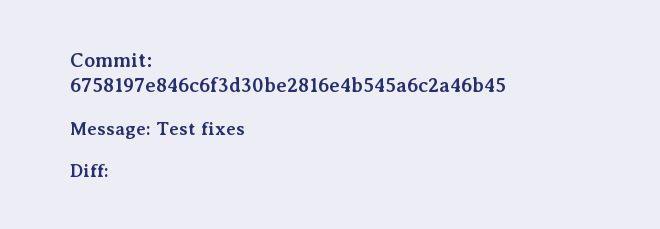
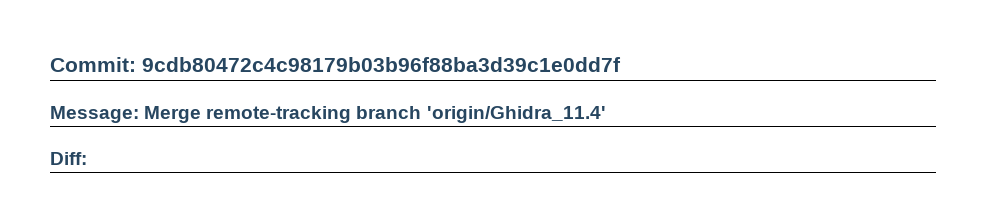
[70,77,506,92] 6758197e846c6f3d30be2816e4b545a6c2a46b45 -> [142,57,621,72] 9cdb80472c4c98179b03b96f88ba3d39c1e0dd7f
[156,122,245,135] Test fixes -> [144,106,606,123] Merge remote-tracking branch 'origin/Ghidra_11.4'

